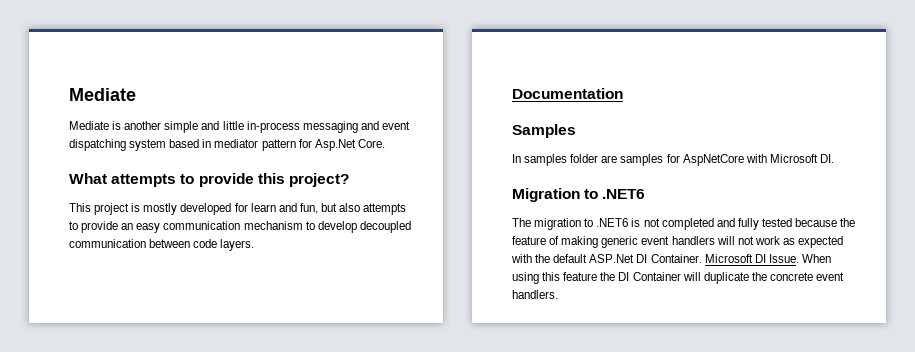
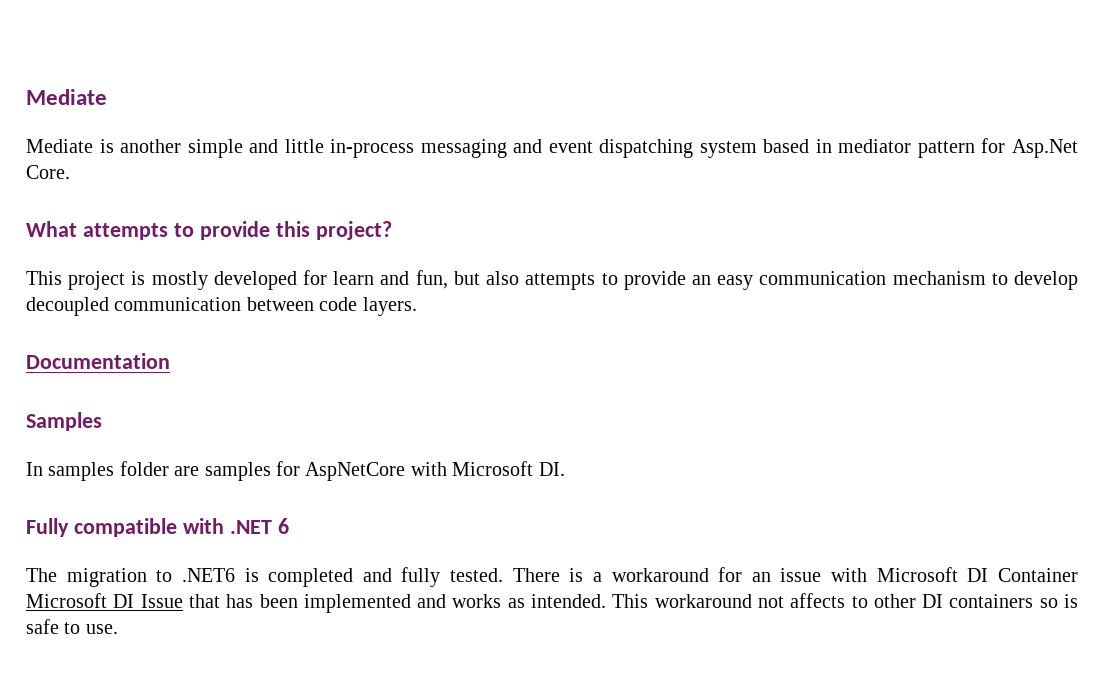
[512,188,646,202] Migration to .NET6 -> [26,518,289,537] Fully compatible with .NET 6
[643,218,660,227] not -> (259, 575) none
[761,218,856,227] [512,236,844,248] [511,254,831,263] [512,272,845,284] [512,290,558,299] tested because the feature of making generic event handlers will not work as expected with the default ASP.Net DI Container. Microsoft DI Issue. When using this feature the DI Container will duplicate the concrete event handlers. -> [450,567,1079,582] [26,593,1078,613] [26,619,118,634] tested. There is a workaround for an issue with Microsoft DI Container Microsoft DI Issue that has been implemented and works as intended. This workaround not affects to other DI containers so is safe to use.

